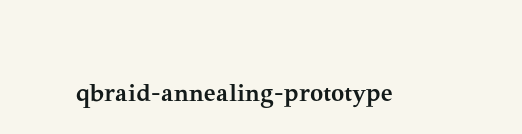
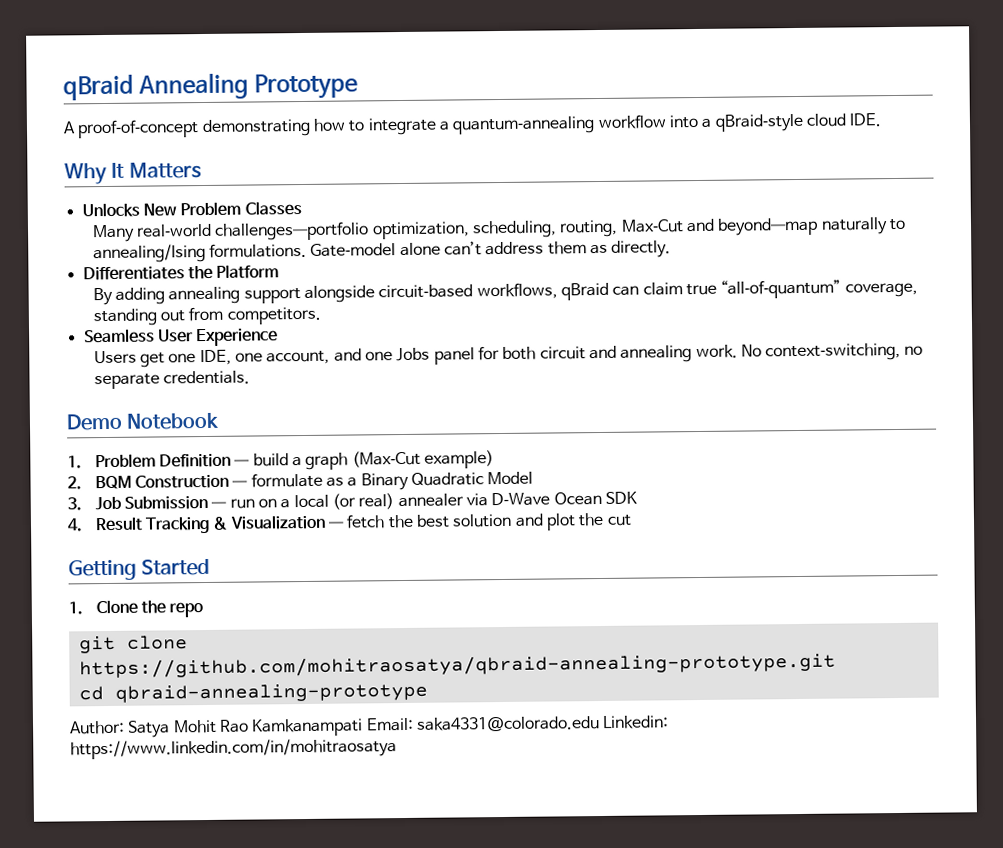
[76,84,393,108] qbraid-annealing-prototype -> [63,72,359,101] [63,113,883,139] [64,162,202,185] [81,201,302,218] [91,217,906,243] [92,240,672,264] [82,264,280,281] [92,279,918,306] [92,306,321,327] [83,328,279,347] [93,342,924,368] [93,370,251,390] [66,412,220,431] [67,450,494,470] [67,471,534,491] [67,491,637,511] [67,512,632,534] [68,558,211,581] [68,599,204,618] [78,635,188,654] [78,652,836,679] [78,682,428,703] [69,715,670,738] [70,738,397,760] qBraid Annealing Prototype // A proof‑of‑concept demonstrating how to integrate a quantum‑annealing workflow into a qBraid‑style cloud IDE. // Why It Matters // Unlocks New Problem Classes // Many real‑world challenges—portfolio optimization, scheduling, routing, Max‑Cut and beyond—map naturally to annealing/Ising formulations. Gate‑model alone can’t address them as directly. // Differentiates the Platform // By adding annealing support alongside circuit‑based workflows, qBraid can claim true “all‑of‑quantum” coverage, standing out from competitors. // Seamless User Experience // Users get one IDE, one account, and one Jobs panel for both circuit and annealing work. No context‑switching, no separate credentials. // Demo Notebook // 1. Problem Definition — build a graph (Max‑Cut example) // 2. BQM Construction — formulate as a Binary Quadratic Model // 3. Job Submission — run on a local (or real) annealer via D‑Wave Ocean SDK // 4. Result Tracking & Visualization — fetch the best solution and plot the cut // Getting Started // 1. Clone the repo // git clone https://github.com/mohitraosatya/qbraid-annealing-prototype.git // cd qbraid-annealing-prototype // Author: Satya Mohit Rao Kamkanampati Email: saka4331@colorado.edu Linkedin: https://www.linkedin.com/in/mohitraosatya

